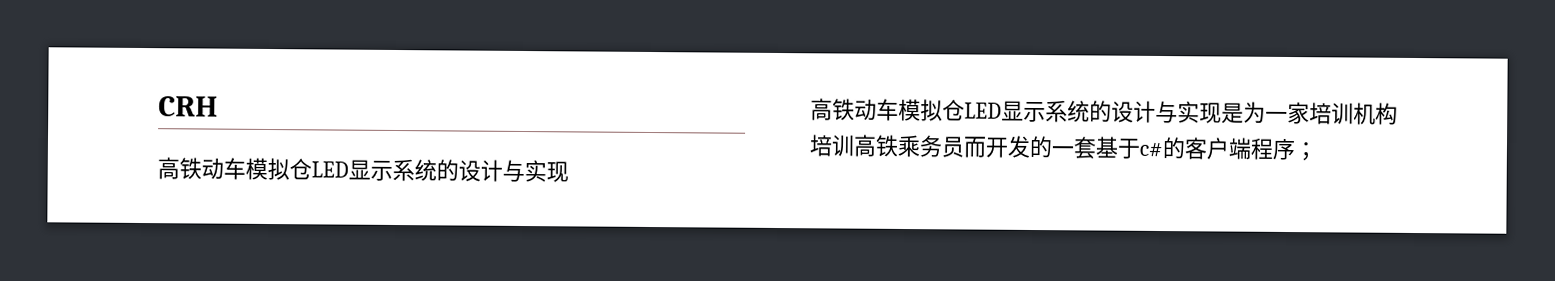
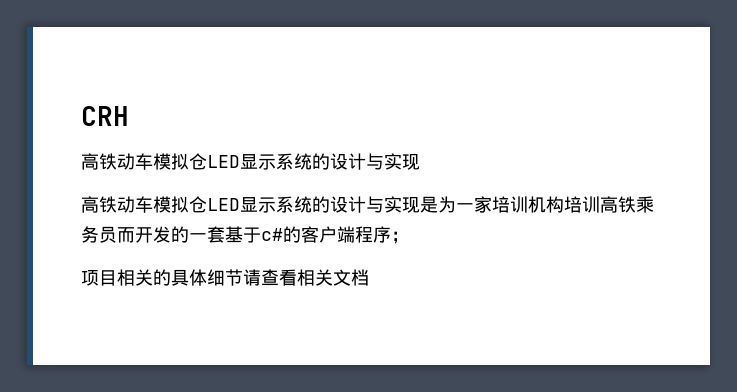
(1318, 152) none -> [81,269,369,286] // 项目相关的具体细节请查看相关文档

